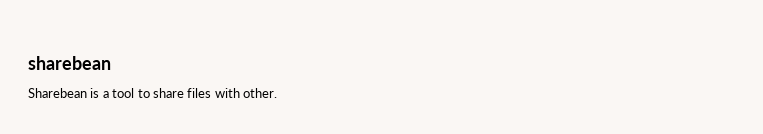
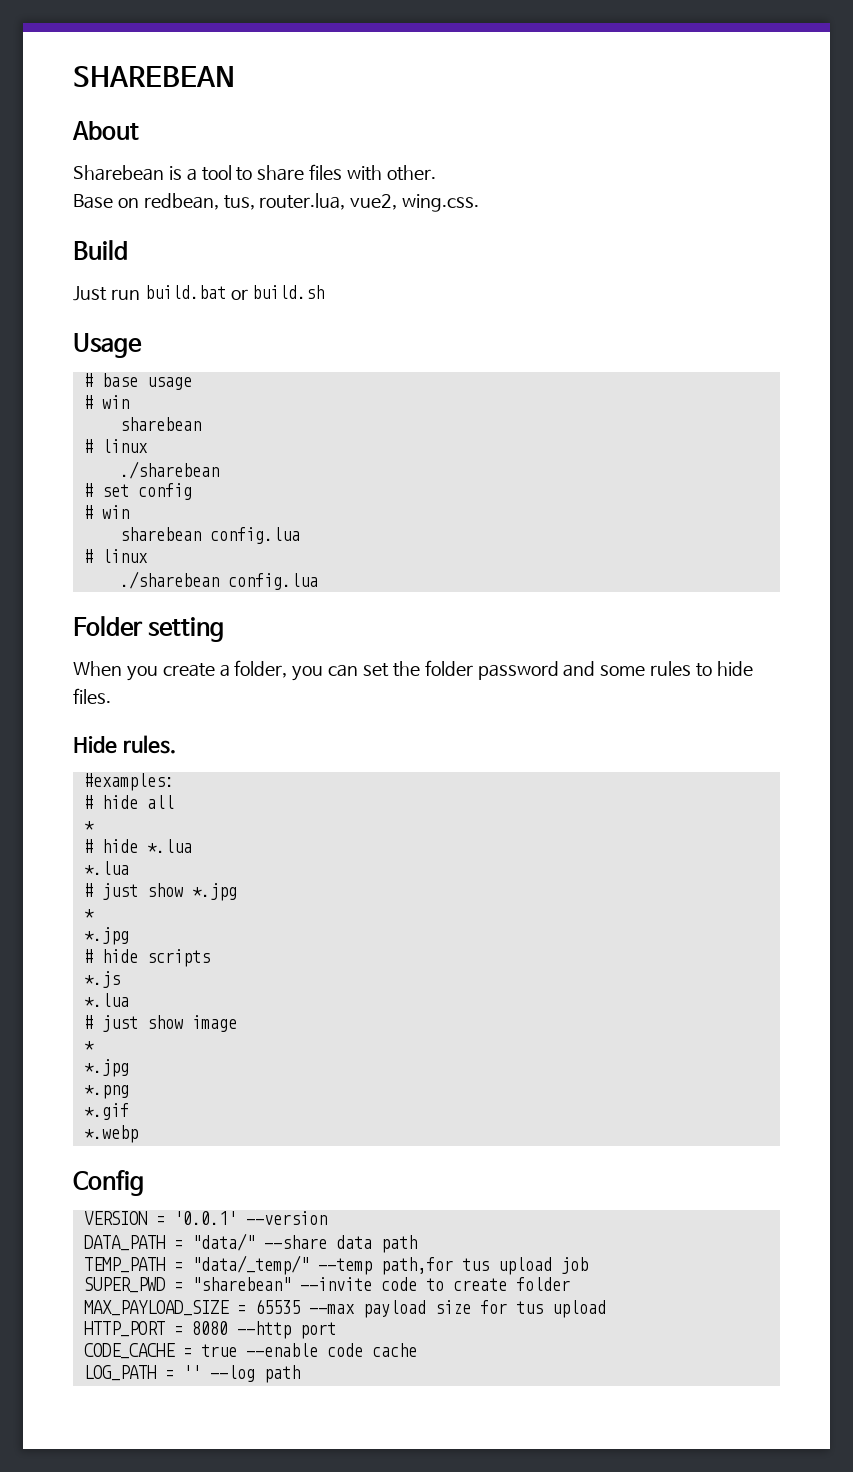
[28,56,111,70] sharebean -> [73,66,235,87] [72,121,139,140] SHAREBEAN // About
(277, 93) none -> [73,193,480,212] [73,240,128,260] [73,285,325,301] [73,333,142,358] [83,373,192,390] [83,395,129,409] [119,417,201,431] [83,439,148,453] [119,461,219,479] [83,483,192,500] [83,505,129,519] [119,527,300,544] [83,549,148,563] [119,571,318,590] [73,616,225,642] [73,660,753,681] [73,688,111,704] [73,735,176,754] [83,773,174,791] [83,795,174,809] [83,821,94,831] [83,839,192,853] [83,861,129,875] [83,883,237,901] [83,909,94,919] [83,927,129,945] [83,949,210,967] [83,971,120,988] [83,993,129,1007] [83,1015,237,1032] [83,1041,94,1051] [83,1059,129,1077] [83,1085,129,1099] [83,1103,129,1120] [83,1125,138,1143] [73,1170,144,1196] [83,1211,327,1225] [83,1233,417,1253] [83,1255,588,1275] [83,1277,570,1293] [83,1299,606,1318] [83,1321,336,1339] [83,1343,417,1359] [83,1365,300,1383] // Base on redbean, tus, router.lua, vue2, wing.css. // Build // Just run build.bat or build.sh // Usage // # base usage // # win // sharebean // # linux // ./sharebean // # set config // # win // sharebean config.lua // # linux // ./sharebean config.lua // Folder setting // When you create a folder, you can set the folder password and some rules to hide files. // Hide rules. // #examples: // # hide all // * // # hide *.lua // *.lua // # just show *.jpg // * // *.jpg // # hide scripts // *.js // *.lua // # just show image // * // *.jpg // *.png // *.gif // *.webp // Config // VERSION = '0.0.1' --version // DATA_PATH = "data/" --share data path // TEMP_PATH = "data/_temp/" --temp path,for tus upload job // SUPER_PWD = "sharebean" --invite code to create folder // MAX_PAYLOAD_SIZE = 65535 --max payload size for tus upload // HTTP_PORT = 8080 --http port // CODE_CACHE = true --enable code cache // LOG_PATH = '' --log path

